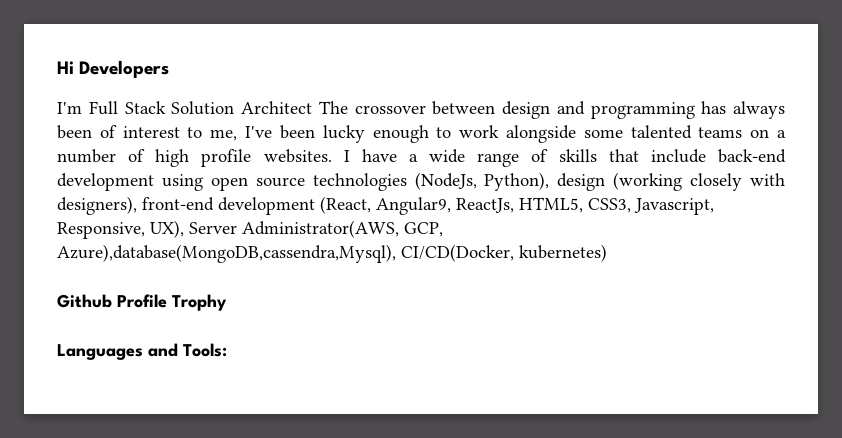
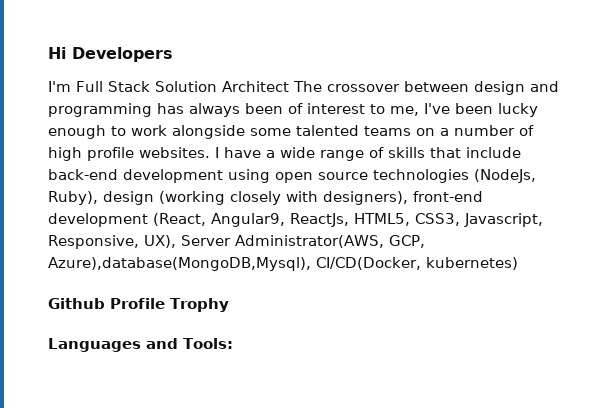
[484,172,550,191] Python), -> [48,191,98,205] Ruby),
[57,244,396,263] Azure),database(MongoDB,cassendra,Mysql), -> [48,257,311,271] Azure),database(MongoDB,Mysql),

